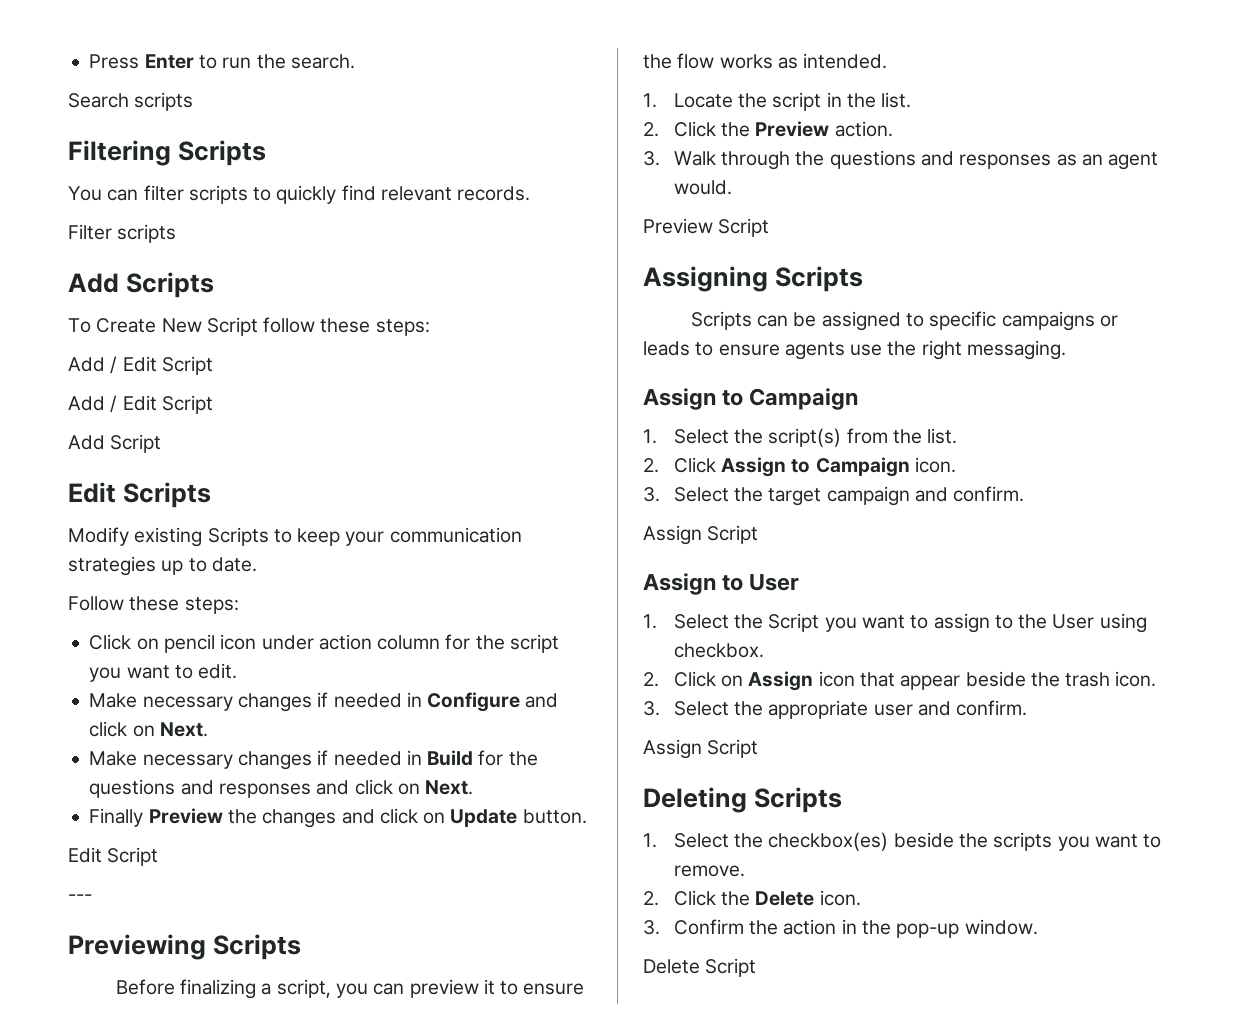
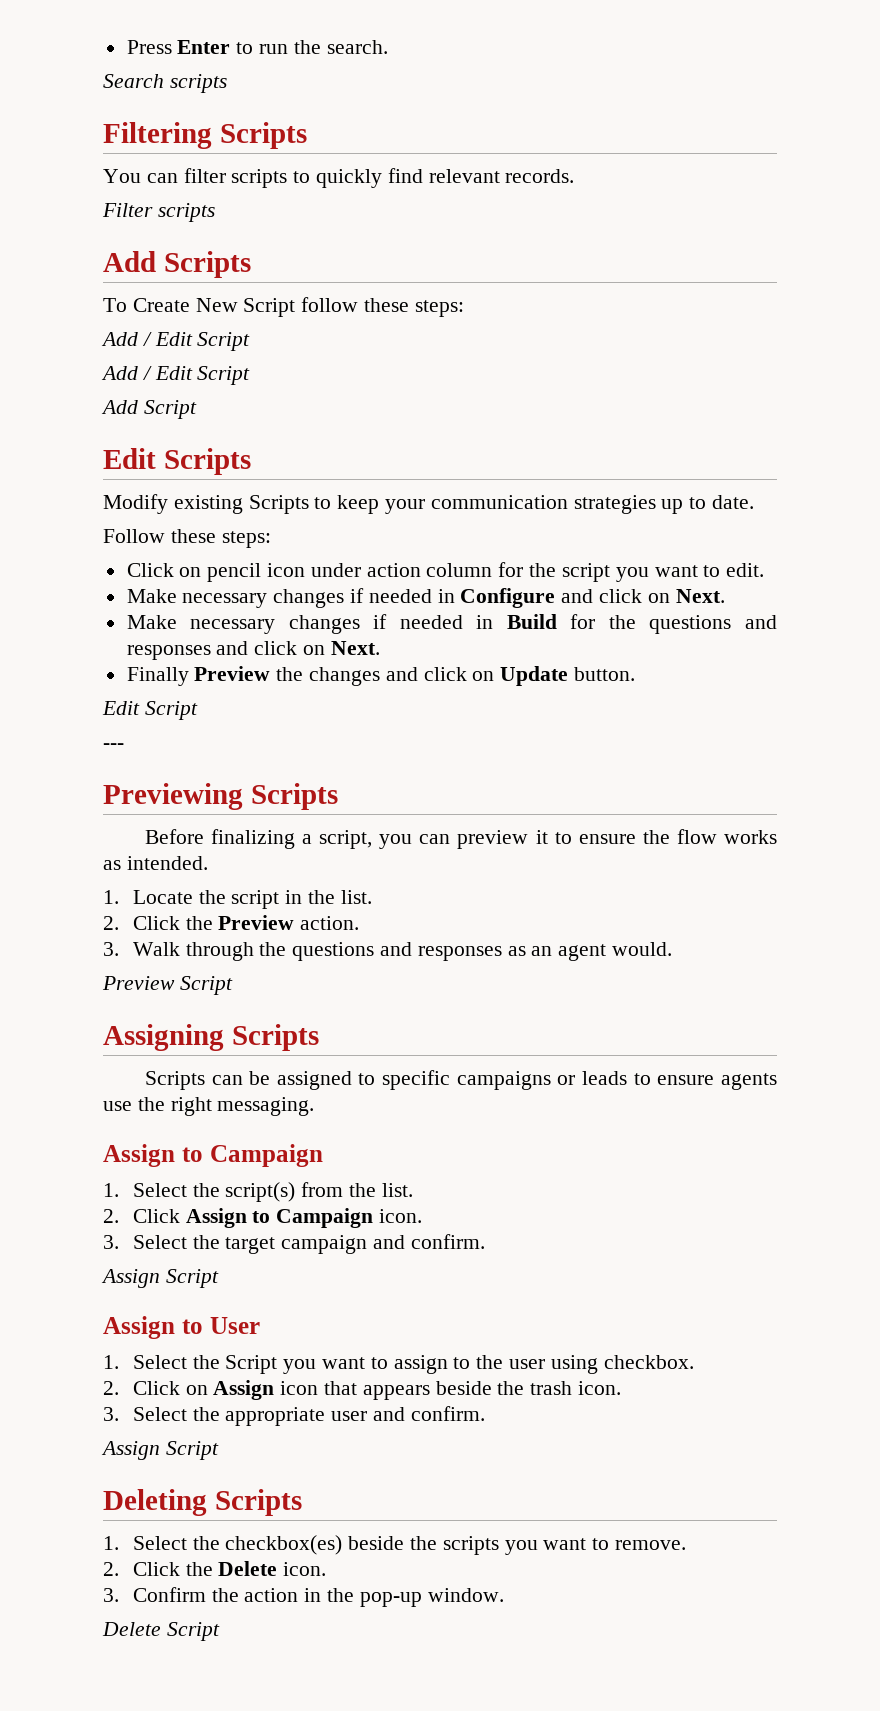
[1052,614,1095,629] User -> [509,1359,546,1369] user
[900,675,961,690] appear -> [362,1385,430,1400] appears

